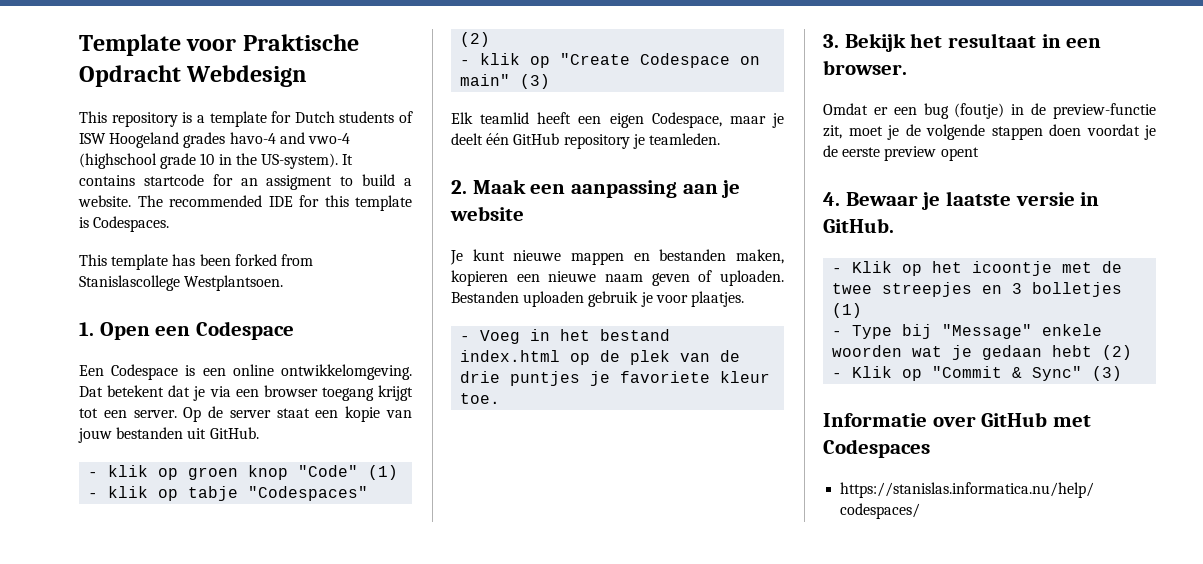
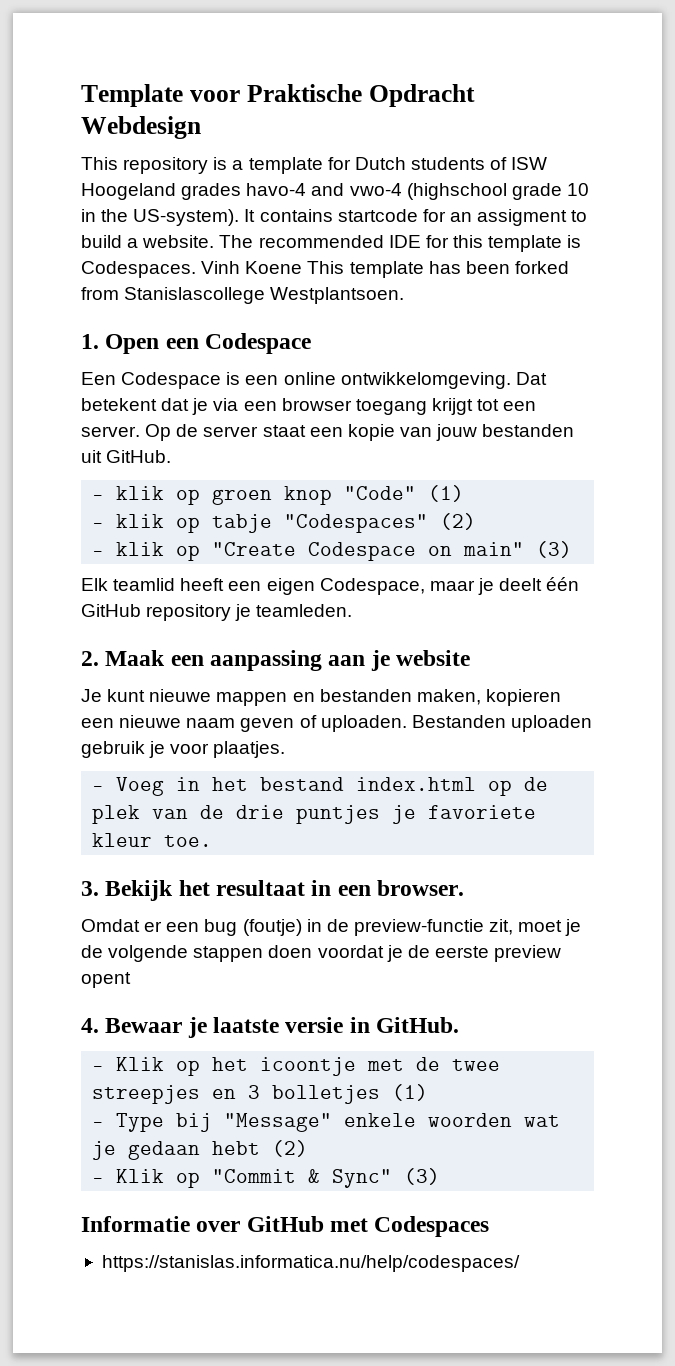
(170, 224) // -> [201,261,303,274] Vinh Koene

